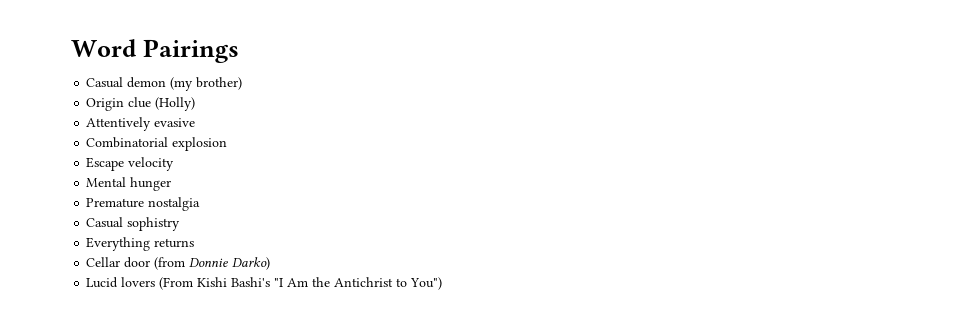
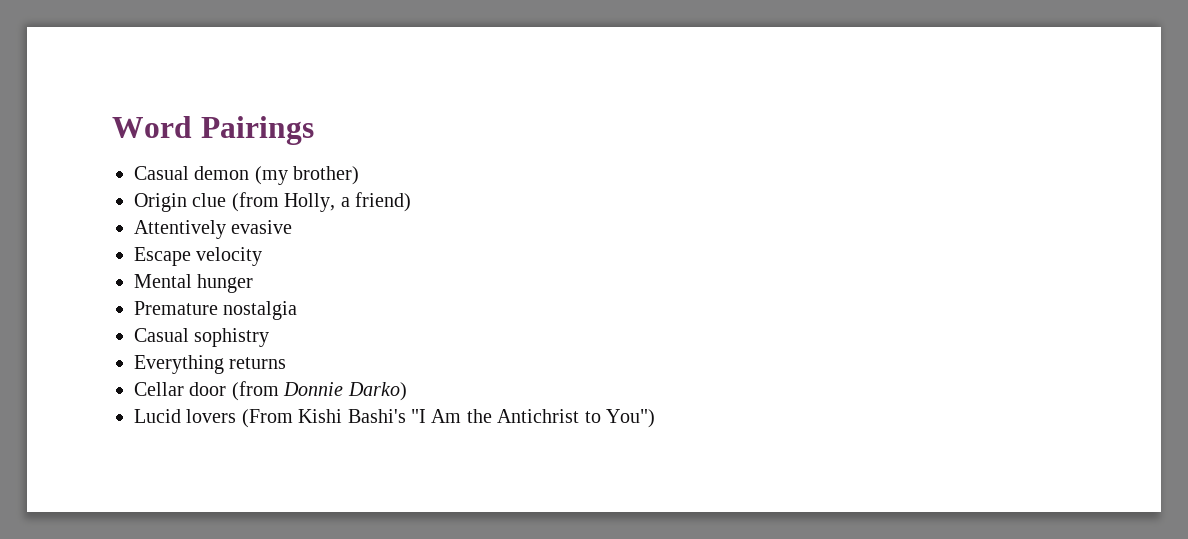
[155,97,196,111] (Holly) -> [231,192,411,212] (from Holly, a friend)
[86,137,228,151] // Combinatorial explosion -> (293, 227) none

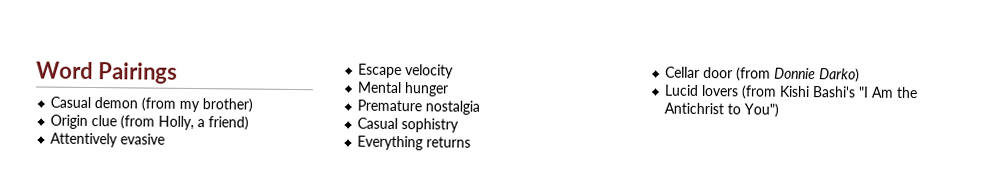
[254,166,288,185] (my -> [141,97,201,113] (from my
[241,409,293,428] (From -> [741,85,778,100] (from

